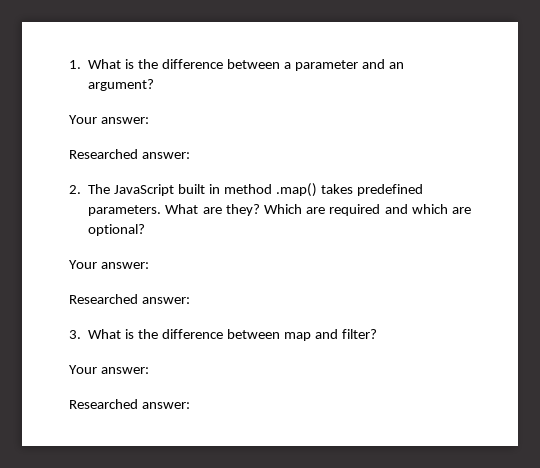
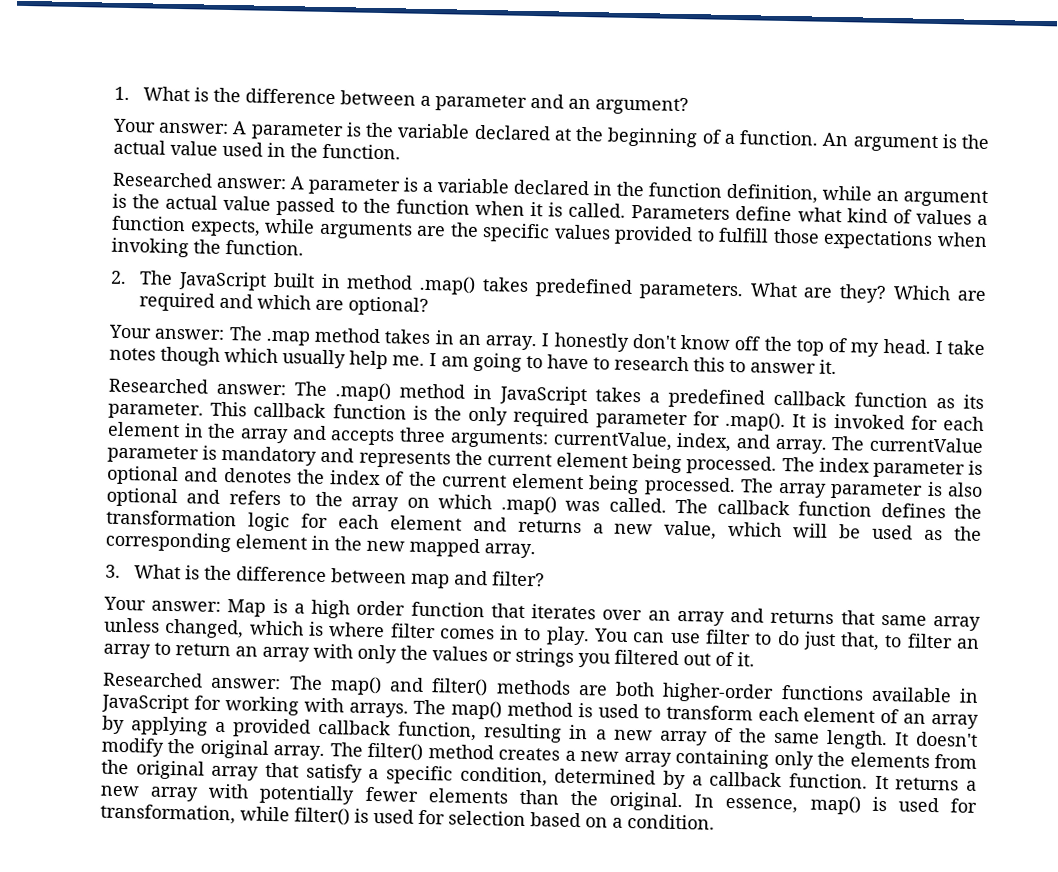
[69,149,190,159] // Researched answer: -> [232,121,991,153] [113,139,401,160] [112,171,988,207] [112,193,988,225] [111,215,989,250] [111,237,304,258] A parameter is the variable declared at the beginning of a function. An argument is the actual value used in the function. // Researched answer: A parameter is a variable declared in the function definition, while an argument is the actual value passed to the function when it is called. Parameters define what kind of values a function expects, while arguments are the specific values provided to fulfill those expectations when invoking the function.
[69,294,190,304] // Researched answer: -> [228,326,985,357] [109,346,837,375] [108,377,984,409] [108,401,985,432] [107,421,985,454] [107,445,984,479] [106,465,983,500] [106,487,982,519] [106,509,982,541] [105,531,536,559] The .map method takes in an array. I honestly don't know off the top of my head. I take notes though which usually help me. I am going to have to research this to answer it. // Researched answer: The .map() method in JavaScript takes a predefined callback function as its parameter. This callback function is the only required parameter for .map(). It is invoked for each element in the array and accepts three arguments: currentValue, index, and array. The currentValue parameter is mandatory and represents the current element being processed. The index parameter is optional and denotes the index of the current element being processed. The array parameter is also optional and refers to the array on which .map() was called. The callback function defines the transformation logic for each element and returns a new value, which will be used as the corresponding element in the new mapped array.
[69,399,190,409] // Researched answer: -> [227,598,982,631] [104,617,980,651] [103,642,755,668] [102,671,979,703] [101,693,979,729] [102,715,978,750] [101,737,977,770] [101,759,977,791] [100,783,977,815] [100,803,715,830] Map is a high order function that iterates over an array and returns that same array unless changed, which is where filter comes in to play. You can use filter to do just that, to filter an array to return an array with only the values or strings you filtered out of it. // Researched answer: The map() and filter() methods are both higher-order functions available in JavaScript for working with arrays. The map() method is used to transform each element of an array by applying a provided callback function, resulting in a new array of the same length. It doesn't modify the original array. The filter() method creates a new array containing only the elements from the original array that satisfy a specific condition, determined by a callback function. It returns a new array with potentially fewer elements than the original. In essence, map() is used for transformation, while filter() is used for selection based on a condition.

